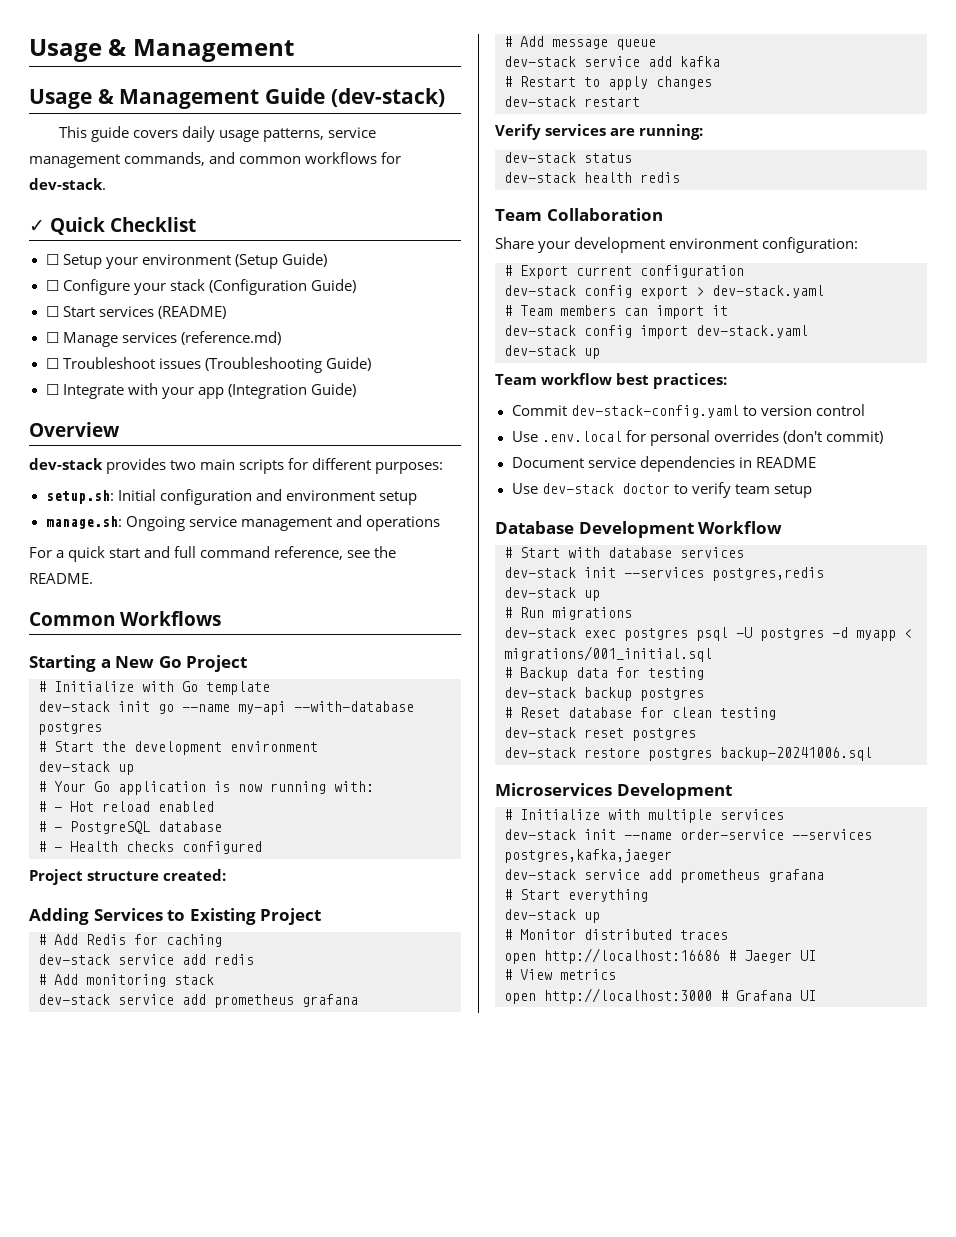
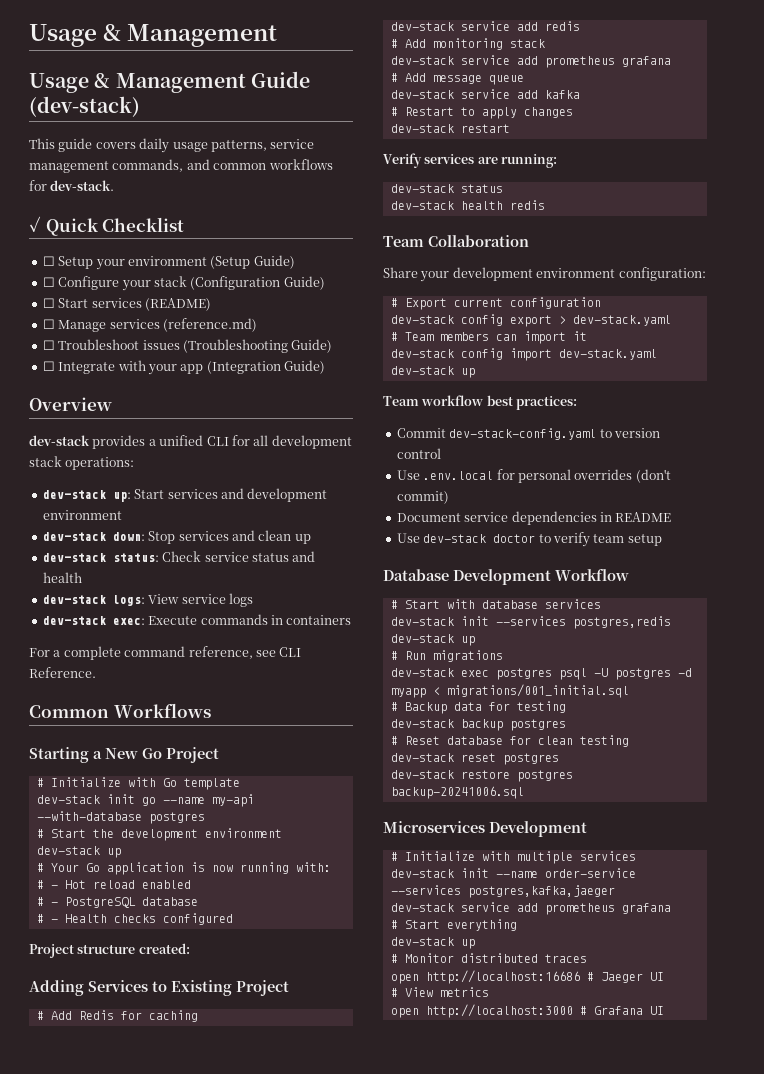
[170,458,444,474] [45,489,417,505] [45,515,440,531] [29,546,197,562] two main scripts for different purposes: // setup.sh: Initial configuration and environment setup // manage.sh: Ongoing service management and operations // For a quick start and full -> [148,435,352,449] [29,456,135,470] [42,488,328,502] [42,510,122,520] [42,530,311,544] [42,551,316,562] [42,572,82,583] [42,593,253,607] [42,614,352,625] [29,646,121,660] a unified CLI for all development stack operations: // dev-stack up: Start services and development environment // dev-stack down: Stop services and clean up // dev-stack status: Check service status and health // dev-stack logs: View service logs // dev-stack exec: Execute commands in containers // For a complete
[374,546,397,558] [29,573,93,584] the README. -> [279,647,302,657] [29,667,96,678] CLI Reference.

